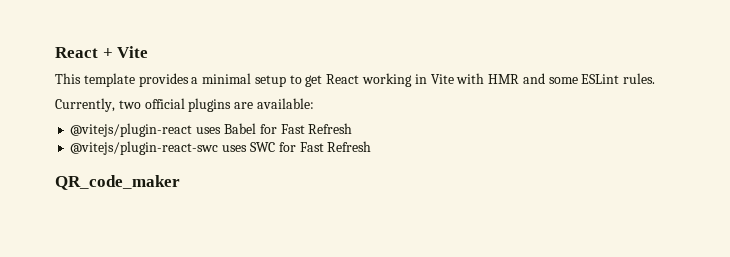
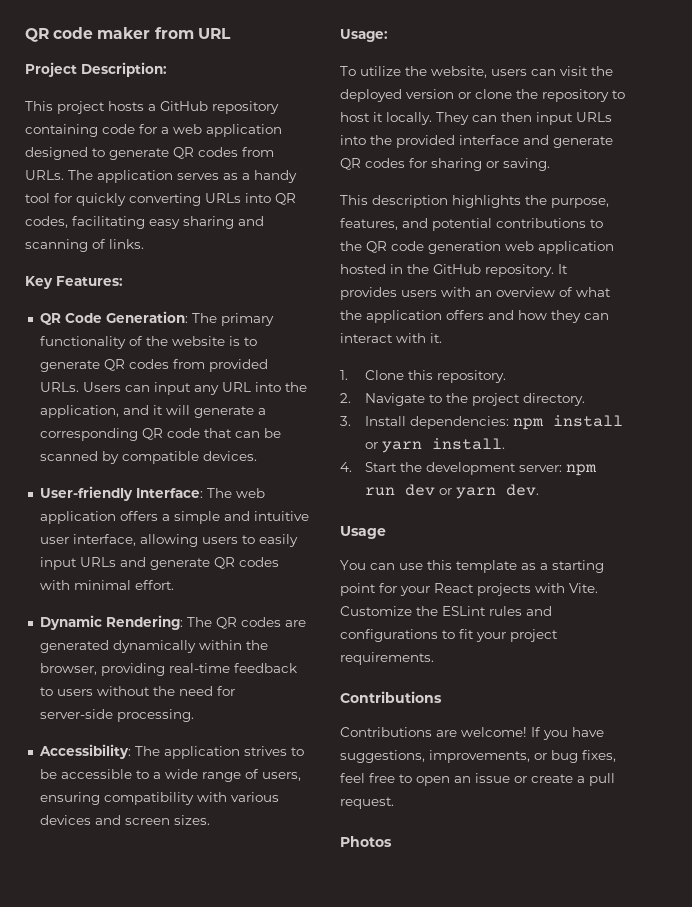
[55,46,149,58] [55,73,656,87] [55,98,314,112] [70,123,353,137] [70,141,372,155] [55,175,180,190] React + Vite // This template provides a minimal setup to get React working in Vite with HMR and some ESLint rules. // Currently, two official plugins are available: // @vitejs/plugin-react uses Babel for Fast Refresh // @vitejs/plugin-react-swc uses SWC for Fast Refresh // QR_code_maker -> [25,27,231,42] [25,62,167,77] [25,101,279,114] [25,124,282,137] [25,147,274,160] [25,170,297,183] [25,193,296,206] [25,216,264,229] [25,239,144,252] [25,276,123,289] [39,311,274,326] [39,336,257,349] [39,359,268,372] [39,382,307,395] [39,405,266,418] [39,428,281,441] [39,451,257,464] [39,486,265,501] [39,511,309,524] [39,534,298,547] [39,557,279,570] [39,580,174,590] [39,615,306,630] [39,640,268,653] [39,663,297,676] [39,686,235,696] [39,709,194,722] [38,744,304,759] [39,769,301,782] [39,792,279,805] [39,815,210,825] [340,29,388,42] [340,66,613,78] [340,89,625,102] [340,112,612,125] [340,135,613,148] [340,158,550,171] [340,195,609,208] [340,218,603,231] [340,241,614,254] [340,264,568,277] [340,287,611,300] [340,310,609,323] [340,333,442,343] [340,370,506,383] [340,393,585,406] [340,415,623,430] [364,438,505,453] [340,462,597,476] [364,484,539,499] [340,526,386,539] [340,560,604,573] [340,583,598,596] [340,606,552,616] [340,629,558,642] [340,652,434,665] [340,691,442,703] [340,727,604,740] [340,750,616,763] [340,773,615,786] [340,797,394,809] [340,836,392,847] QR code maker from URL // Project Description: // This project hosts a GitHub repository containing code for a web application designed to generate QR codes from URLs. The application serves as a handy tool for quickly converting URLs into QR codes, facilitating easy sharing and scanning of links. // Key Features: // QR Code Generation: The primary functionality of the website is to generate QR codes from provided URLs. Users can input any URL into the application, and it will generate a corresponding QR code that can be scanned by compatible devices. // User-friendly Interface: The web application offers a simple and intuitive user interface, allowing users to easily input URLs and generate QR codes with minimal effort. // Dynamic Rendering: The QR codes are generated dynamically within the browser, providing real-time feedback to users without the need for server-side processing. // Accessibility: The application strives to be accessible to a wide range of users, ensuring compatibility with various devices and screen sizes. // Usage: // To utilize the website, users can visit the deployed version or clone the repository to host it locally. They can then input URLs into the provided interface and generate QR codes for sharing or saving. // This description highlights the purpose, features, and potential contributions to the QR code generation web application hosted in the GitHub repository. It provides users with an overview of what the application offers and how they can interact with it. // 1. Clone this repository. // 2. Navigate to the project directory. // 3. Install dependencies: npm install or yarn install. // 4. Start the development server: npm run dev or yarn dev. // Usage // You can use this template as a starting point for your React projects with Vite. Customize the ESLint rules and configurations to fit your project requirements. // Contributions // Contributions are welcome! If you have suggestions, improvements, or bug fixes, feel free to open an issue or create a pull request. // Photos

